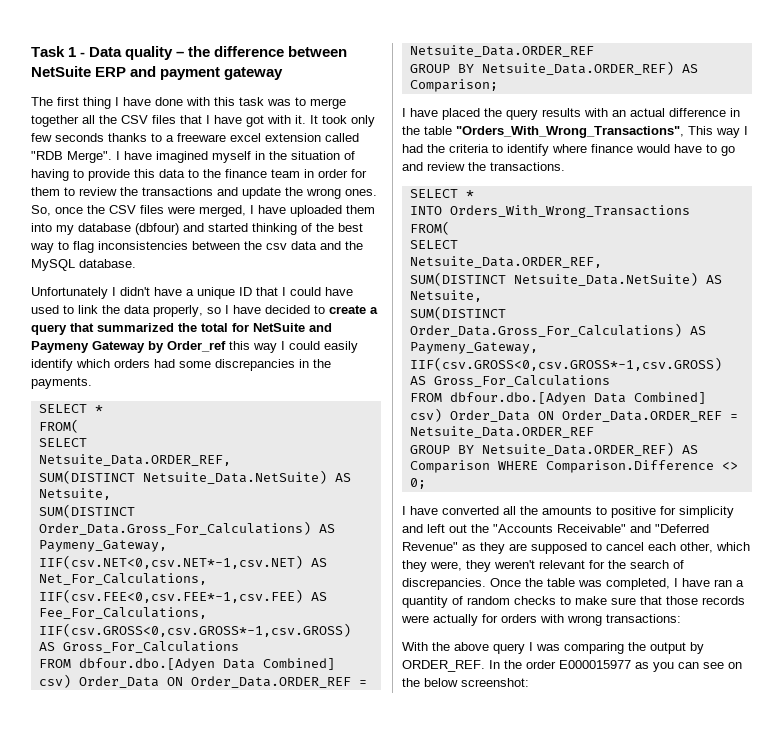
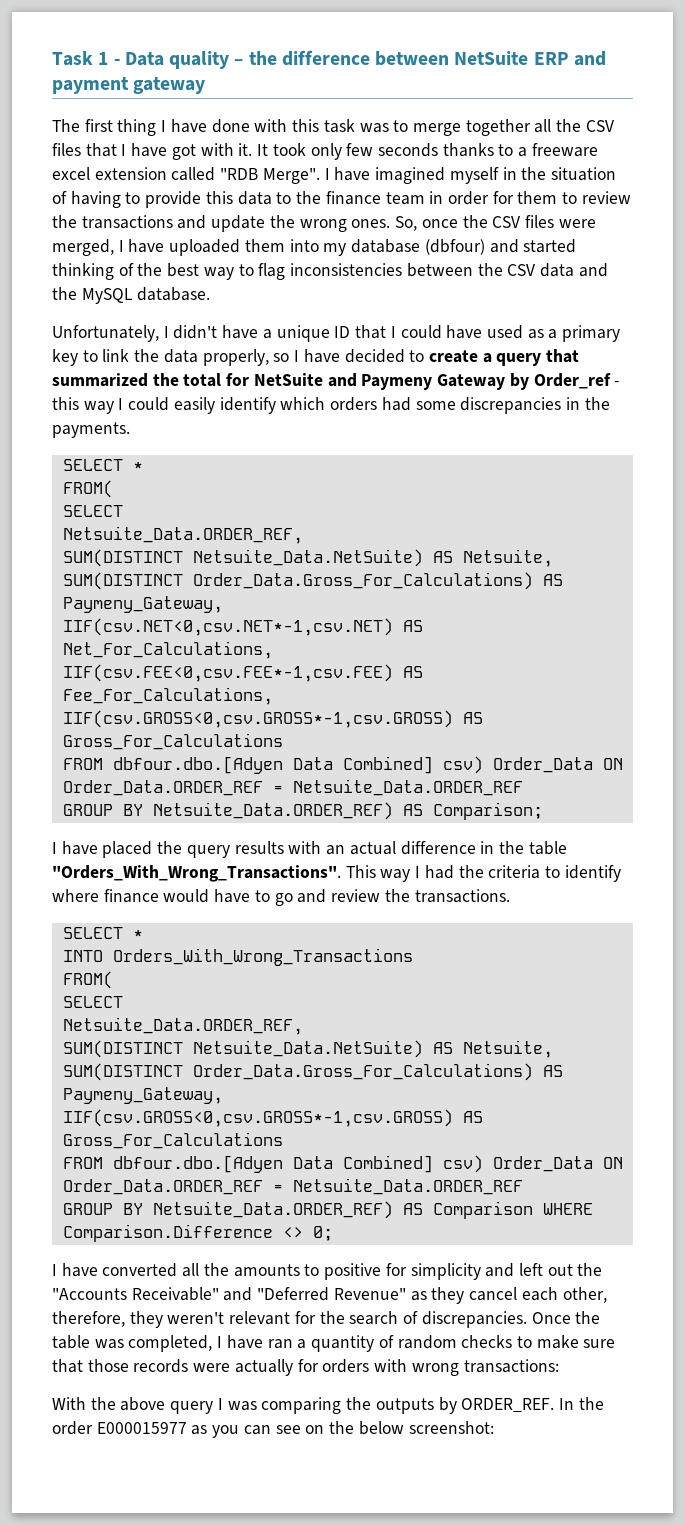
[266,243,287,250] csv -> [507,264,536,276] CSV
[31,287,108,299] Unfortunately -> [52,325,159,342] Unfortunately,
(59, 309) none -> [527,325,621,342] [52,349,78,366] as a primary key
(226, 346) none -> [614,381,620,386] -
[456,126,684,138] "Orders_With_Wrong_Transactions", -> [52,865,341,882] "Orders_With_Wrong_Transactions".
[509,542,750,554] [402,560,462,572] are supposed to cancel each other, which they were, -> [469,1287,607,1303] [52,1311,125,1327] cancel each other, therefore,
[650,642,686,654] output -> [375,1398,434,1414] outputs

